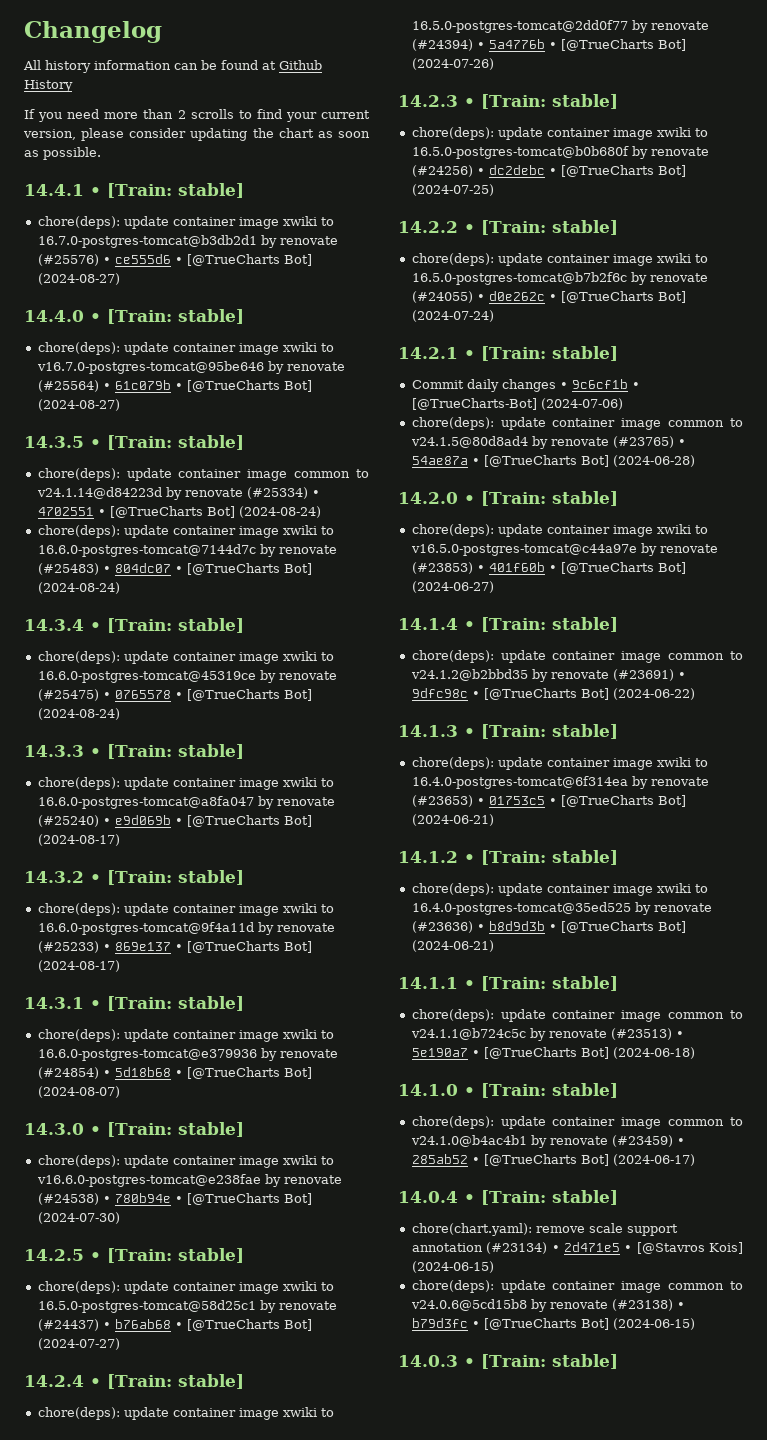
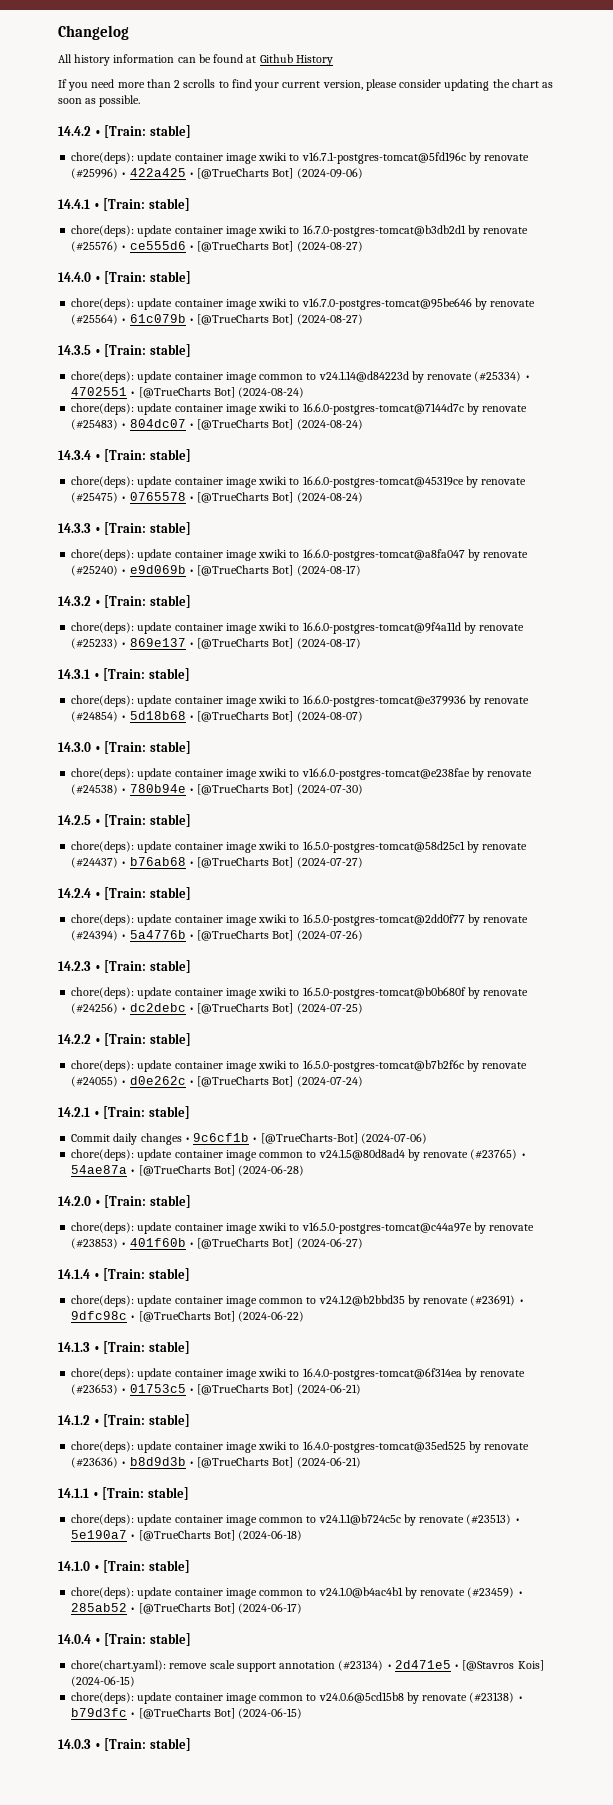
(101, 153) none -> [58,125,191,138] [71,152,530,164] [71,168,363,179] // 14.4.2 • [Train: stable] // chore(deps): update container image xwiki to v16.7.1-postgres-tomcat@5fd196c by renovate (#25996) • 422a425 • [@TrueCharts Bot] (2024-09-06)

